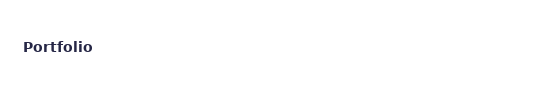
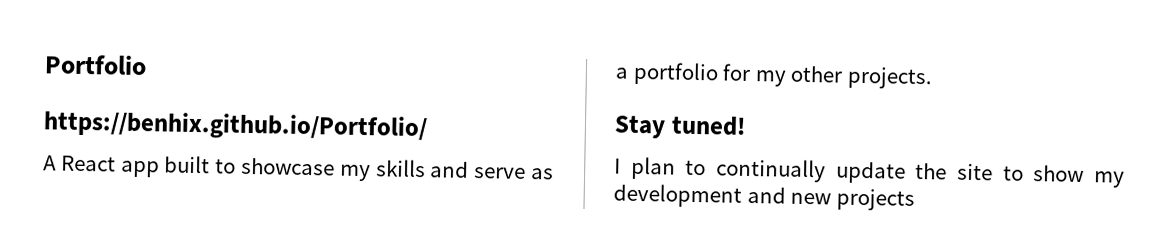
(93, 46) none -> [43,110,428,143] [43,155,554,182] [615,61,933,90] [614,115,747,139] [614,156,1125,188] [613,183,915,211] // https://benhix.github.io/Portfolio/ // A React app built to showcase my skills and serve as a portfolio for my other projects. // Stay tuned! // I plan to continually update the site to show my development and new projects

